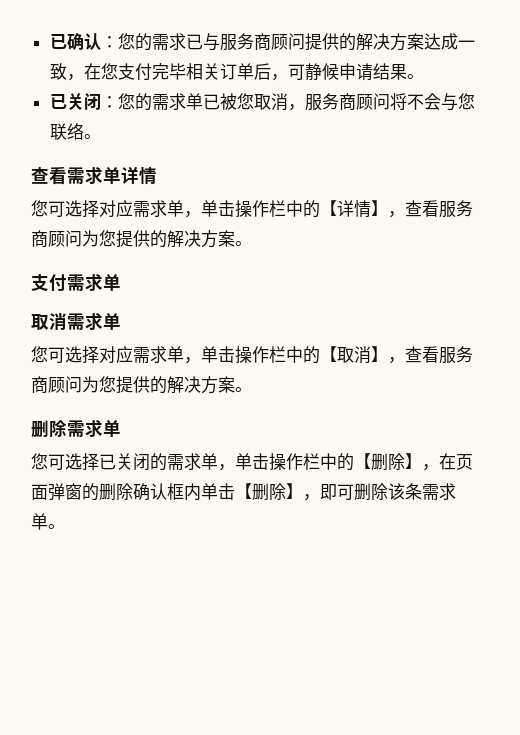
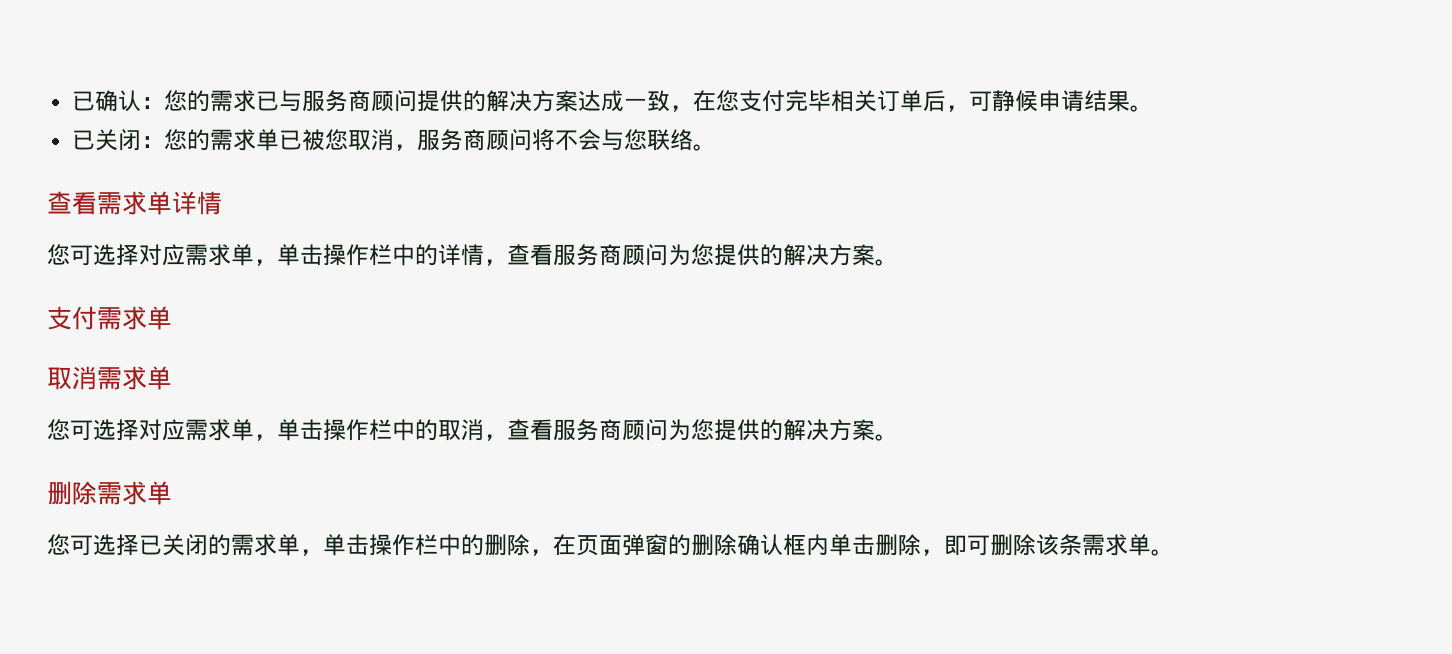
[320,200,388,218] 【详情】 -> [438,244,484,266] 详情
[320,346,388,364] 【取消】 -> [438,419,484,441] 取消
[354,453,422,471] 【删除】 -> [484,534,530,556] 删除
[235,483,303,501] 【删除】 -> [875,534,921,556] 删除

